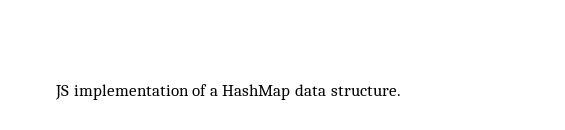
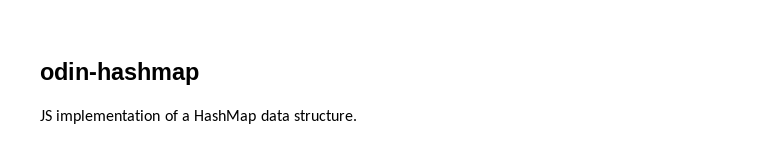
(55, 92) none -> [40,62,199,85] odin-hashmap //

